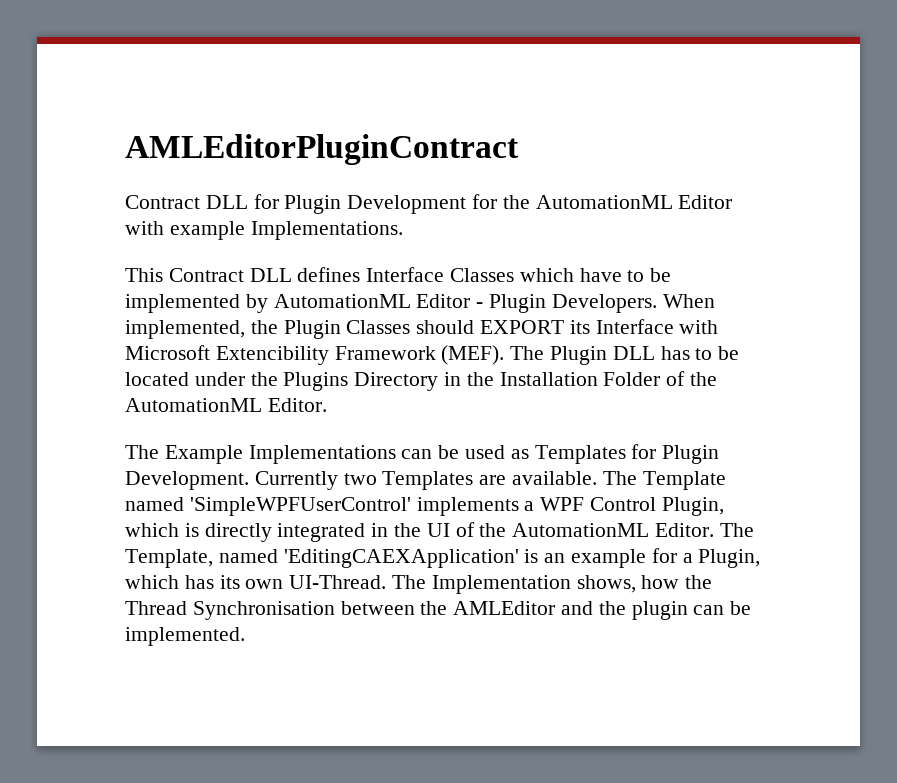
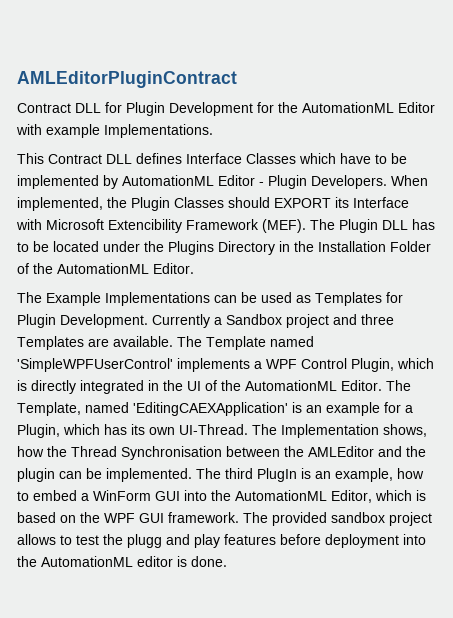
[343,473,377,485] two -> [214,314,394,328] a Sandbox project and three
(245, 636) none -> [196,468,424,482] [17,490,426,503] [17,512,432,526] [17,534,426,548] [17,556,227,567] The third PlugIn is an example, how to embed a WinForm GUI into the AutomationML Editor, which is based on the WPF GUI framework. The provided sandbox project allows to test the plugg and play features before deployment into the AutomationML editor is done.

